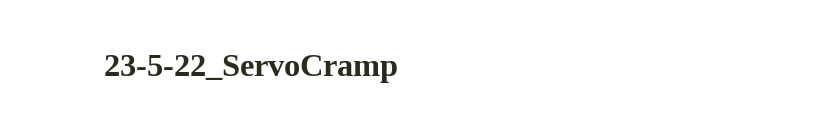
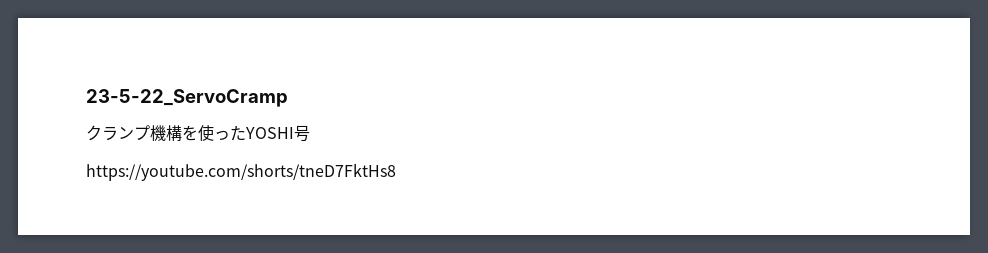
(398, 69) none -> [86,125,310,142] [86,163,396,181] // クランプ機構を使ったYOSHI号 // https://youtube.com/shorts/tneD7FktHs8

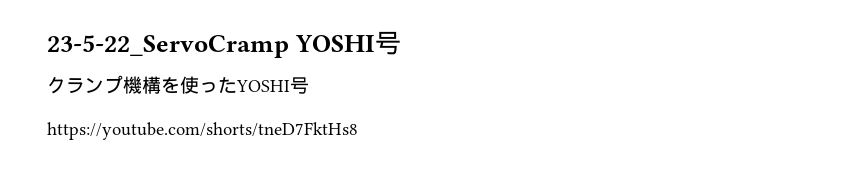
(288, 98) none -> [295,31,402,55] YOSHI号

